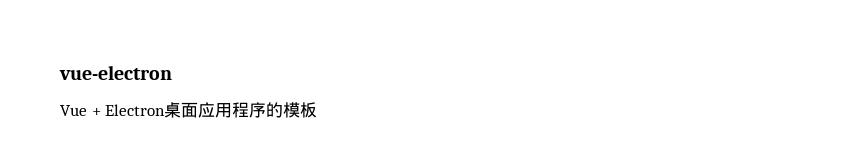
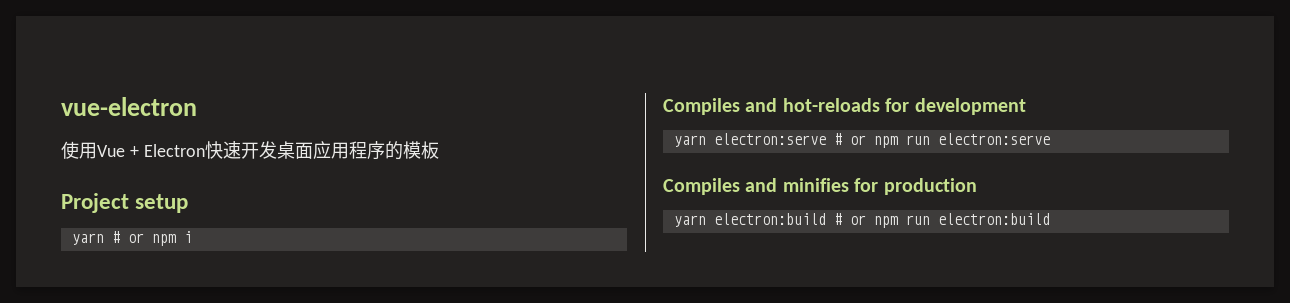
(172, 72) none -> [61,141,97,159] 使用
(166, 110) none -> [204,141,277,159] 快速开发
(318, 110) none -> [61,193,189,213] [71,231,192,246] [663,98,1026,115] [673,133,1050,148] [663,178,977,195] [673,213,1050,228] // Project setup // yarn # or npm i // Compiles and hot-reloads for development // yarn electron:serve # or npm run electron:serve // Compiles and minifies for production // yarn electron:build # or npm run electron:build

